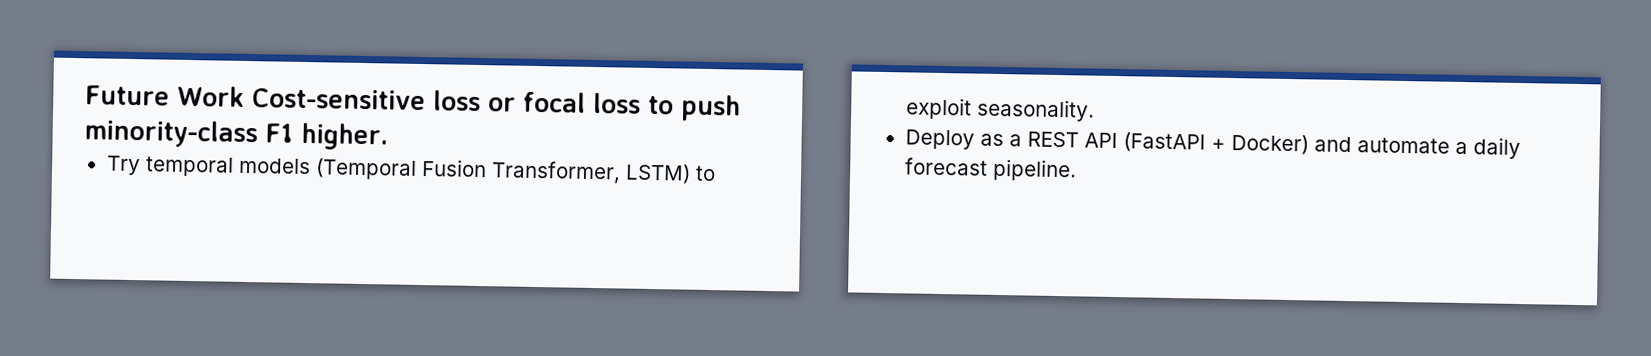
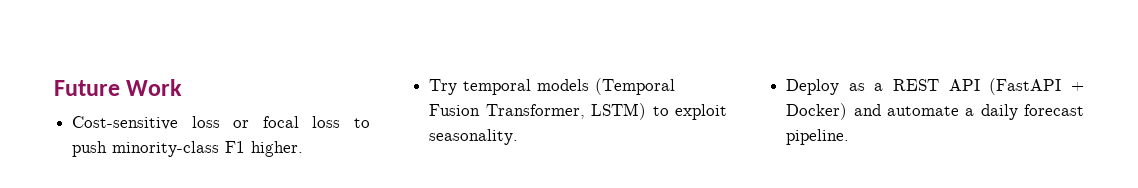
(245, 96) none -> (183, 87) //

